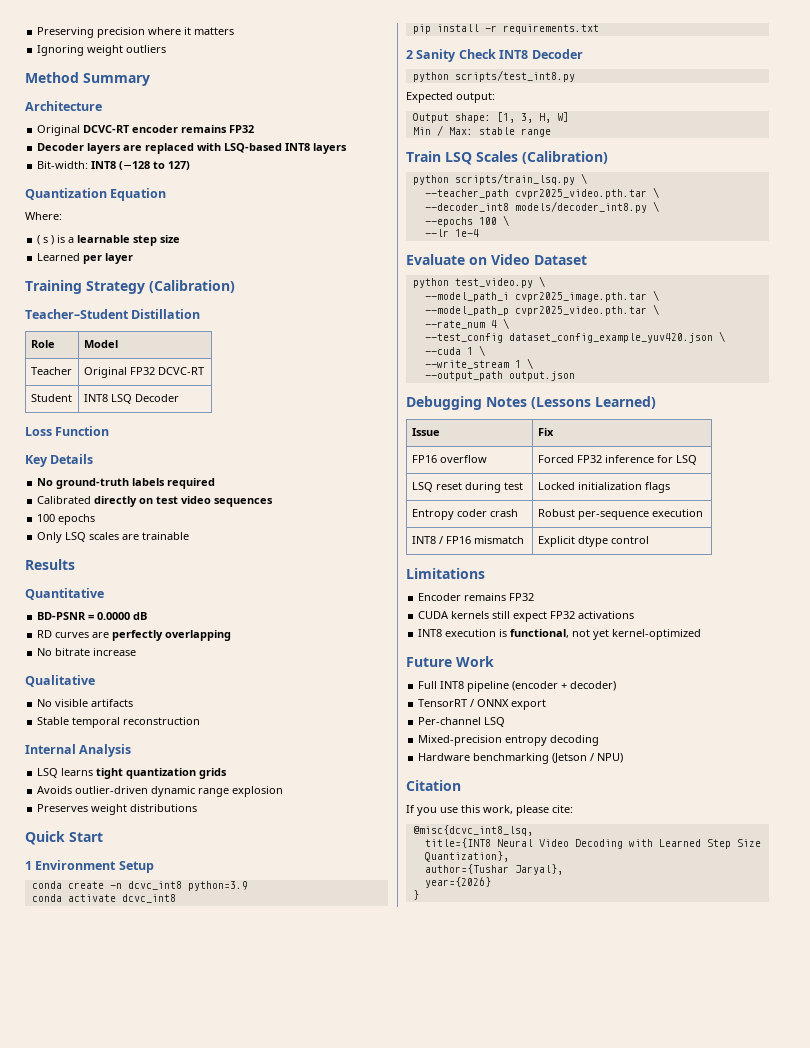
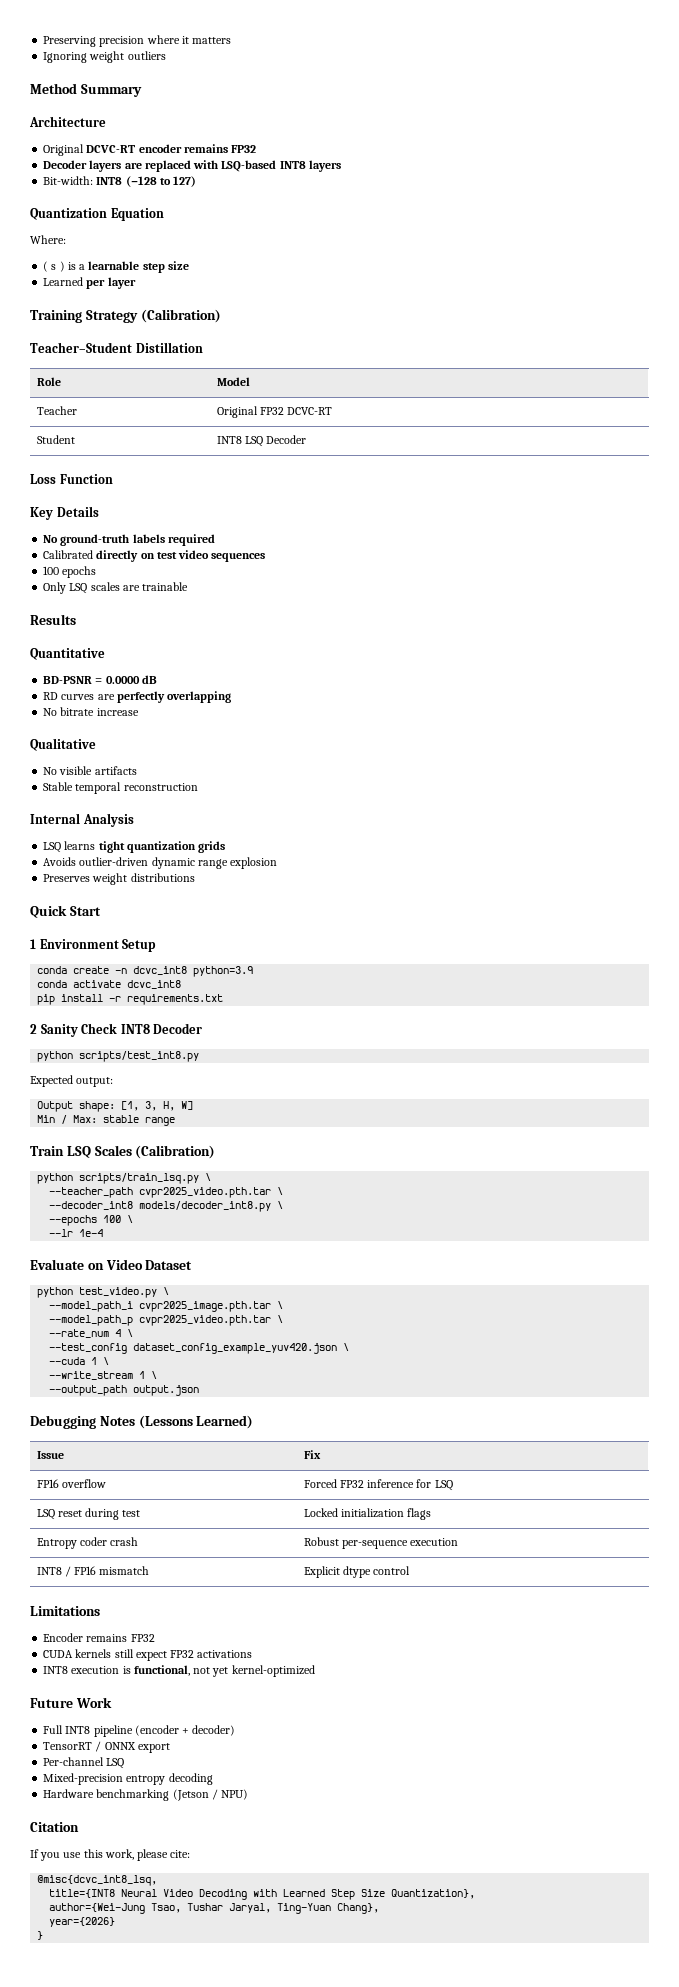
[424,864,563,875] author={Tushar Jaryal}, -> [49,1903,380,1914] author={Wei-Jung Tsao, Tushar Jaryal, Ting-Yuan Chang},

